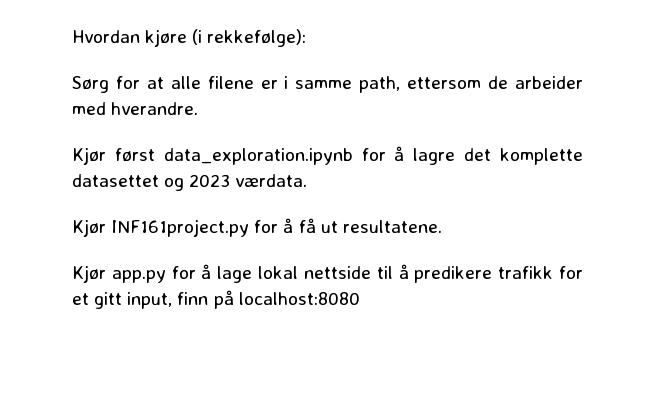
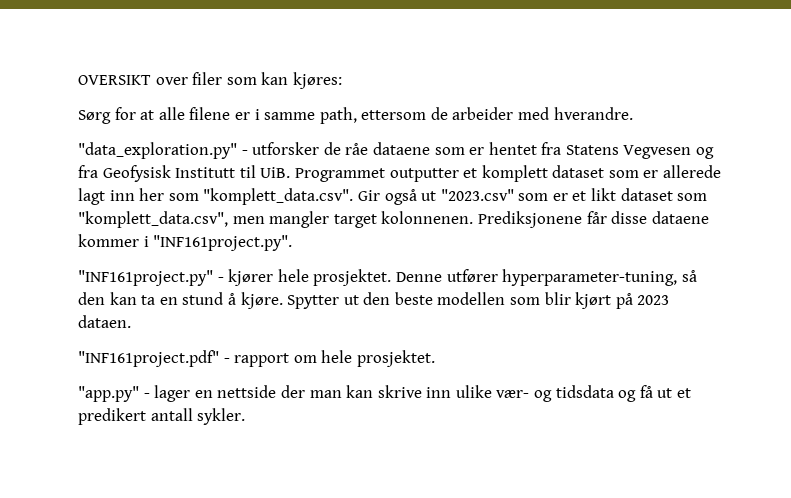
[72,29,307,47] Hvordan kjøre (i rekkefølge): -> [78,72,342,89] OVERSIKT over filer som kan kjøres:
[72,146,583,165] [72,174,308,191] [72,218,442,237] [72,264,583,283] [72,290,360,309] Kjør først data_exploration.ipynb for å lagre det komplette datasettet og 2023 værdata. // Kjør INF161project.py for å få ut resultatene. // Kjør app.py for å lage lokal nettside til å predikere trafikk for et gitt input, finn på localhost:8080 -> [78,142,715,159] [78,165,722,182] [78,188,708,205] [78,211,709,228] [78,234,293,251] [78,269,697,286] [78,292,670,309] [78,315,131,328] [78,350,435,367] [78,385,692,402] [78,408,246,425] "data_exploration.py" - utforsker de råe dataene som er hentet fra Statens Vegvesen og fra Geofysisk Institutt til UiB. Programmet outputter et komplett dataset som er allerede lagt inn her som "komplett_data.csv". Gir også ut "2023.csv" som er et likt dataset som "komplett_data.csv", men mangler target kolonnenen. Prediksjonene får disse dataene kommer i "INF161project.py". // "INF161project.py" - kjører hele prosjektet. Denne utfører hyperparameter-tuning, så den kan ta en stund å kjøre. Spytter ut den beste modellen som blir kjørt på 2023 dataen. // "INF161project.pdf" - rapport om hele prosjektet. // "app.py" - lager en nettside der man kan skrive inn ulike vær- og tidsdata og få ut et predikert antall sykler.

